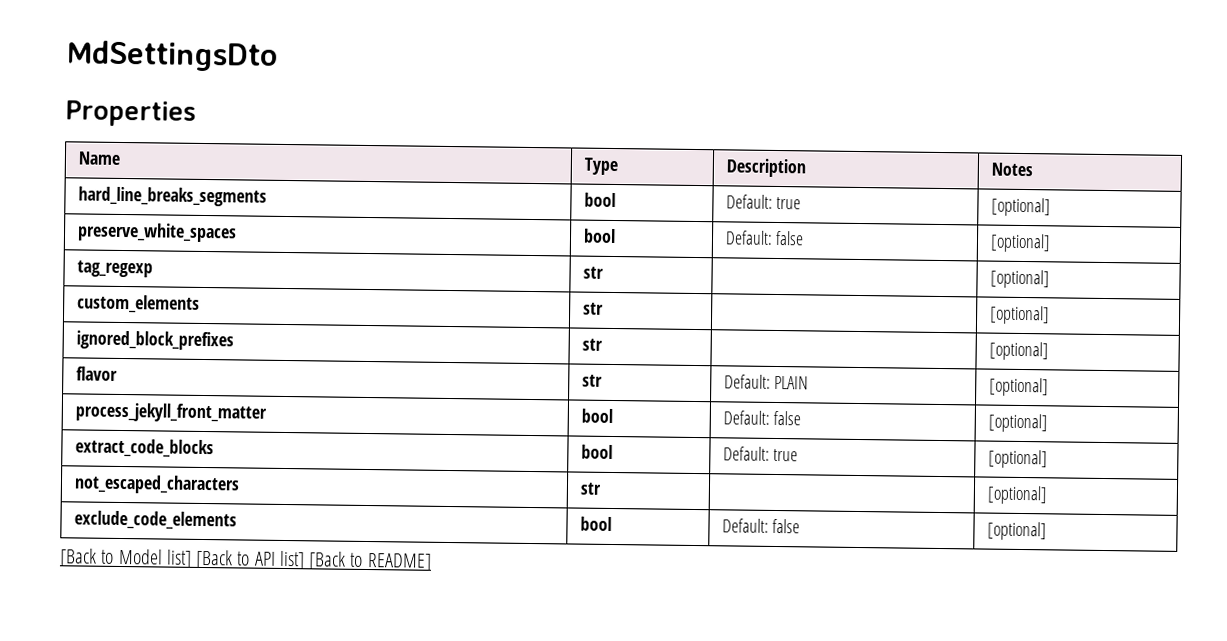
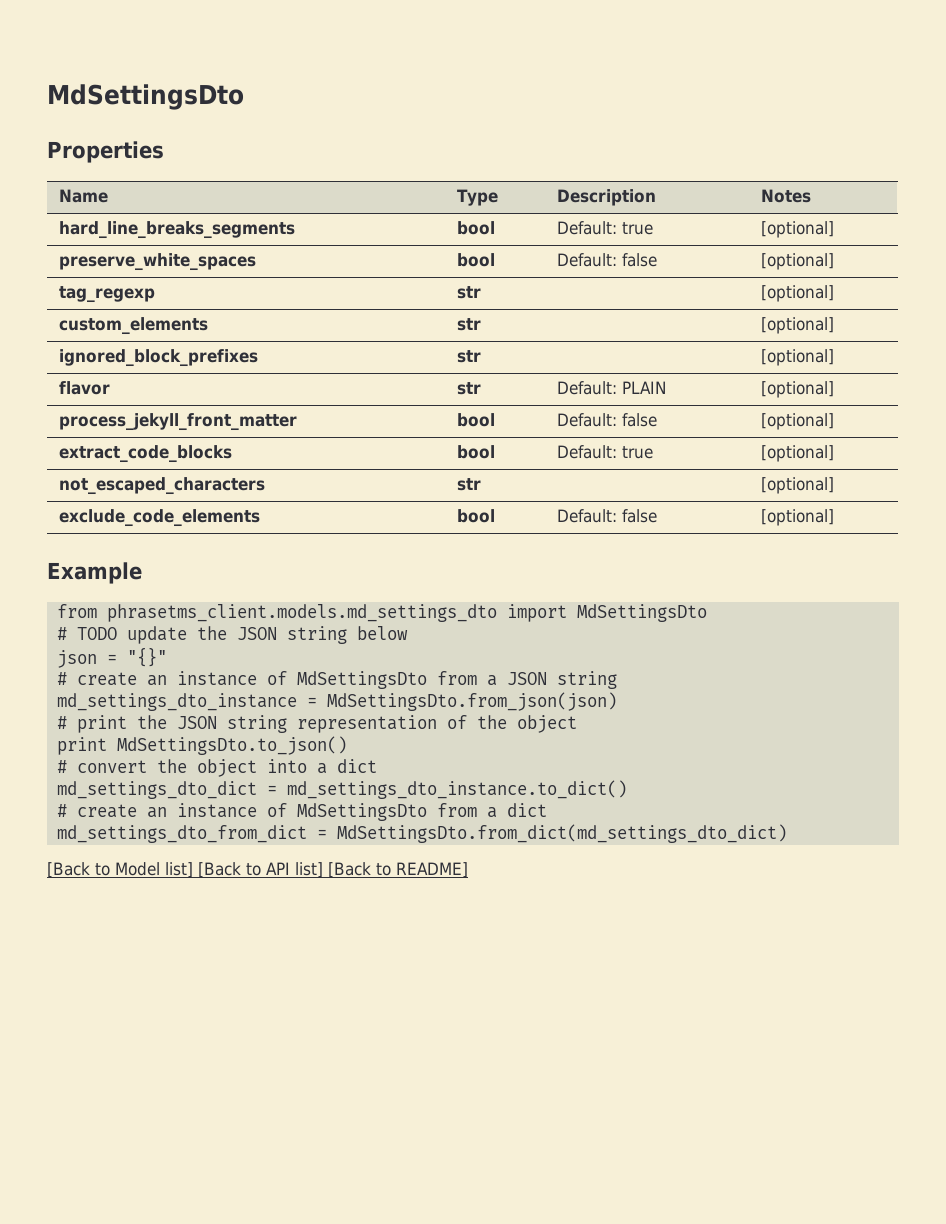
(1047, 531) none -> [47,562,142,584] [56,604,707,622] [56,626,408,644] [56,647,167,668] [56,671,617,689] [56,692,617,711] [56,715,577,733] [56,736,347,755] [56,759,377,777] [56,780,627,799] [56,803,547,821] [56,824,787,843] // Example // from phrasetms_client.models.md_settings_dto import MdSettingsDto // # TODO update the JSON string below // json = "{}" // # create an instance of MdSettingsDto from a JSON string // md_settings_dto_instance = MdSettingsDto.from_json(json) // # print the JSON string representation of the object // print MdSettingsDto.to_json() // # convert the object into a dict // md_settings_dto_dict = md_settings_dto_instance.to_dict() // # create an instance of MdSettingsDto from a dict // md_settings_dto_from_dict = MdSettingsDto.from_dict(md_settings_dto_dict)

